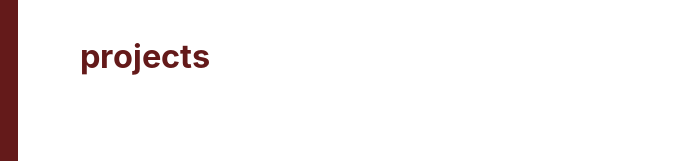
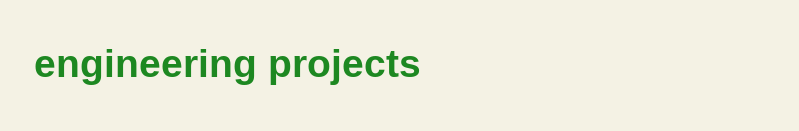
(80, 59) none -> [34,49,257,85] engineering

